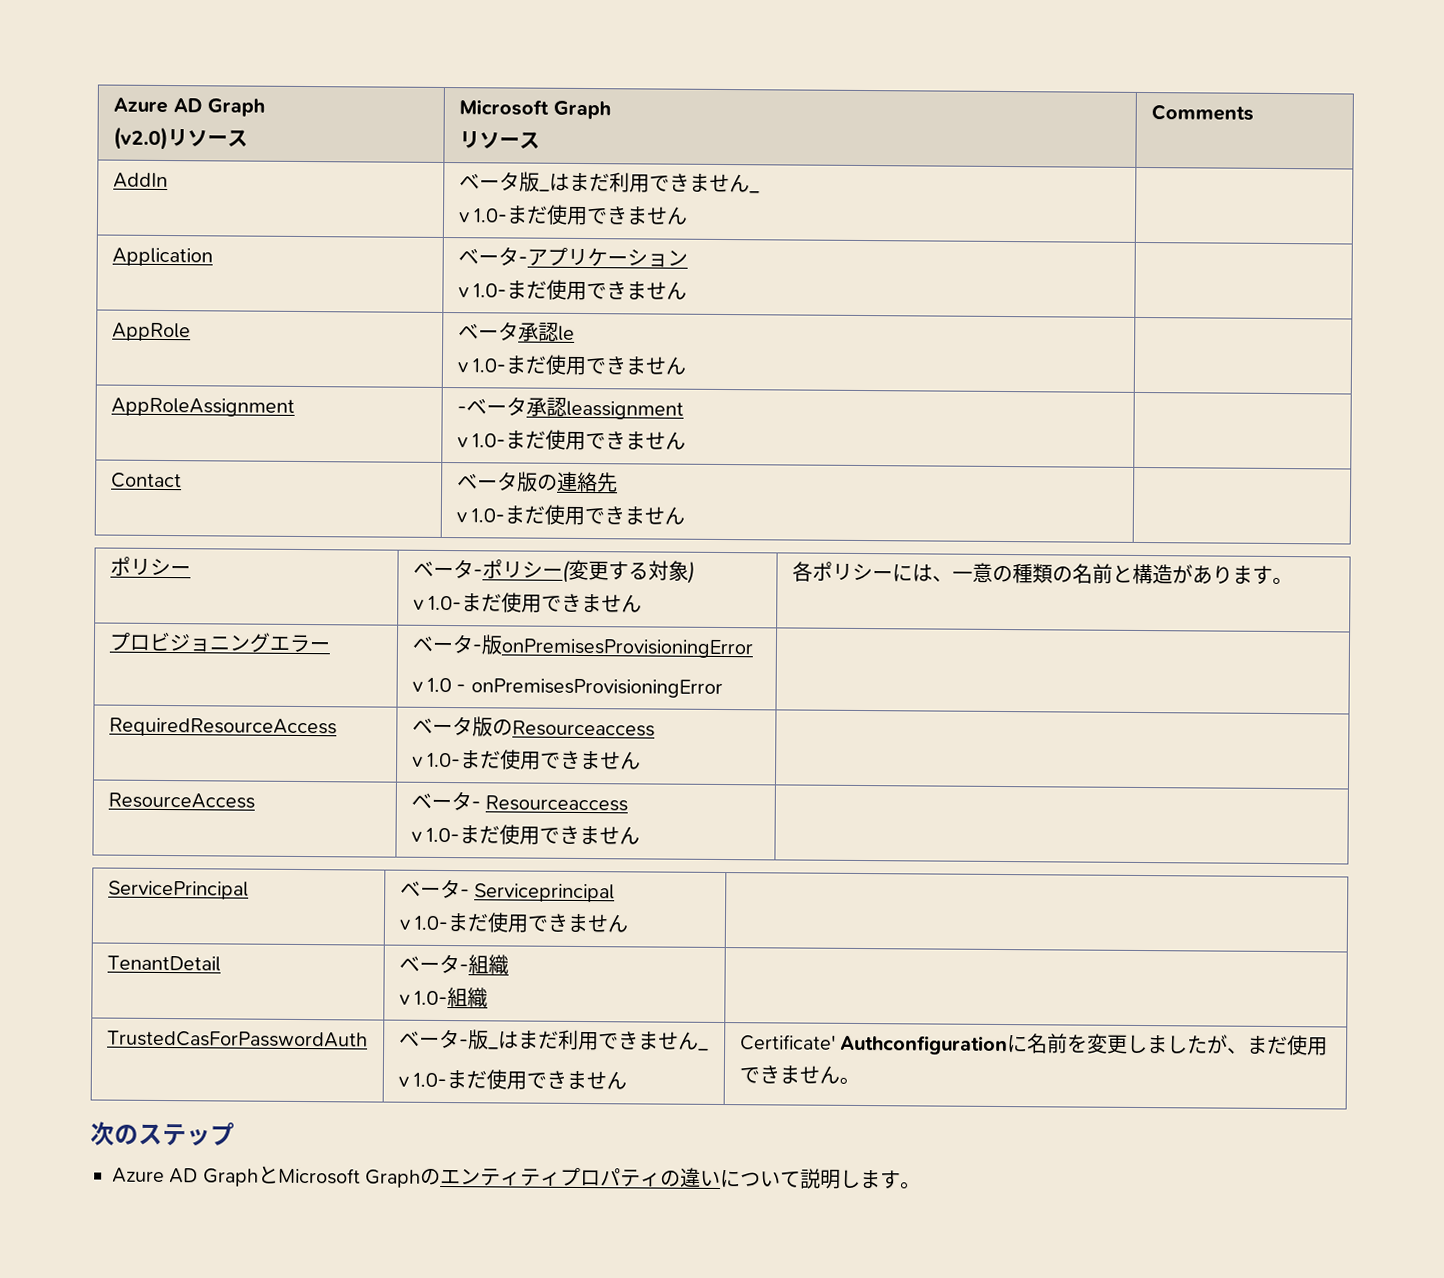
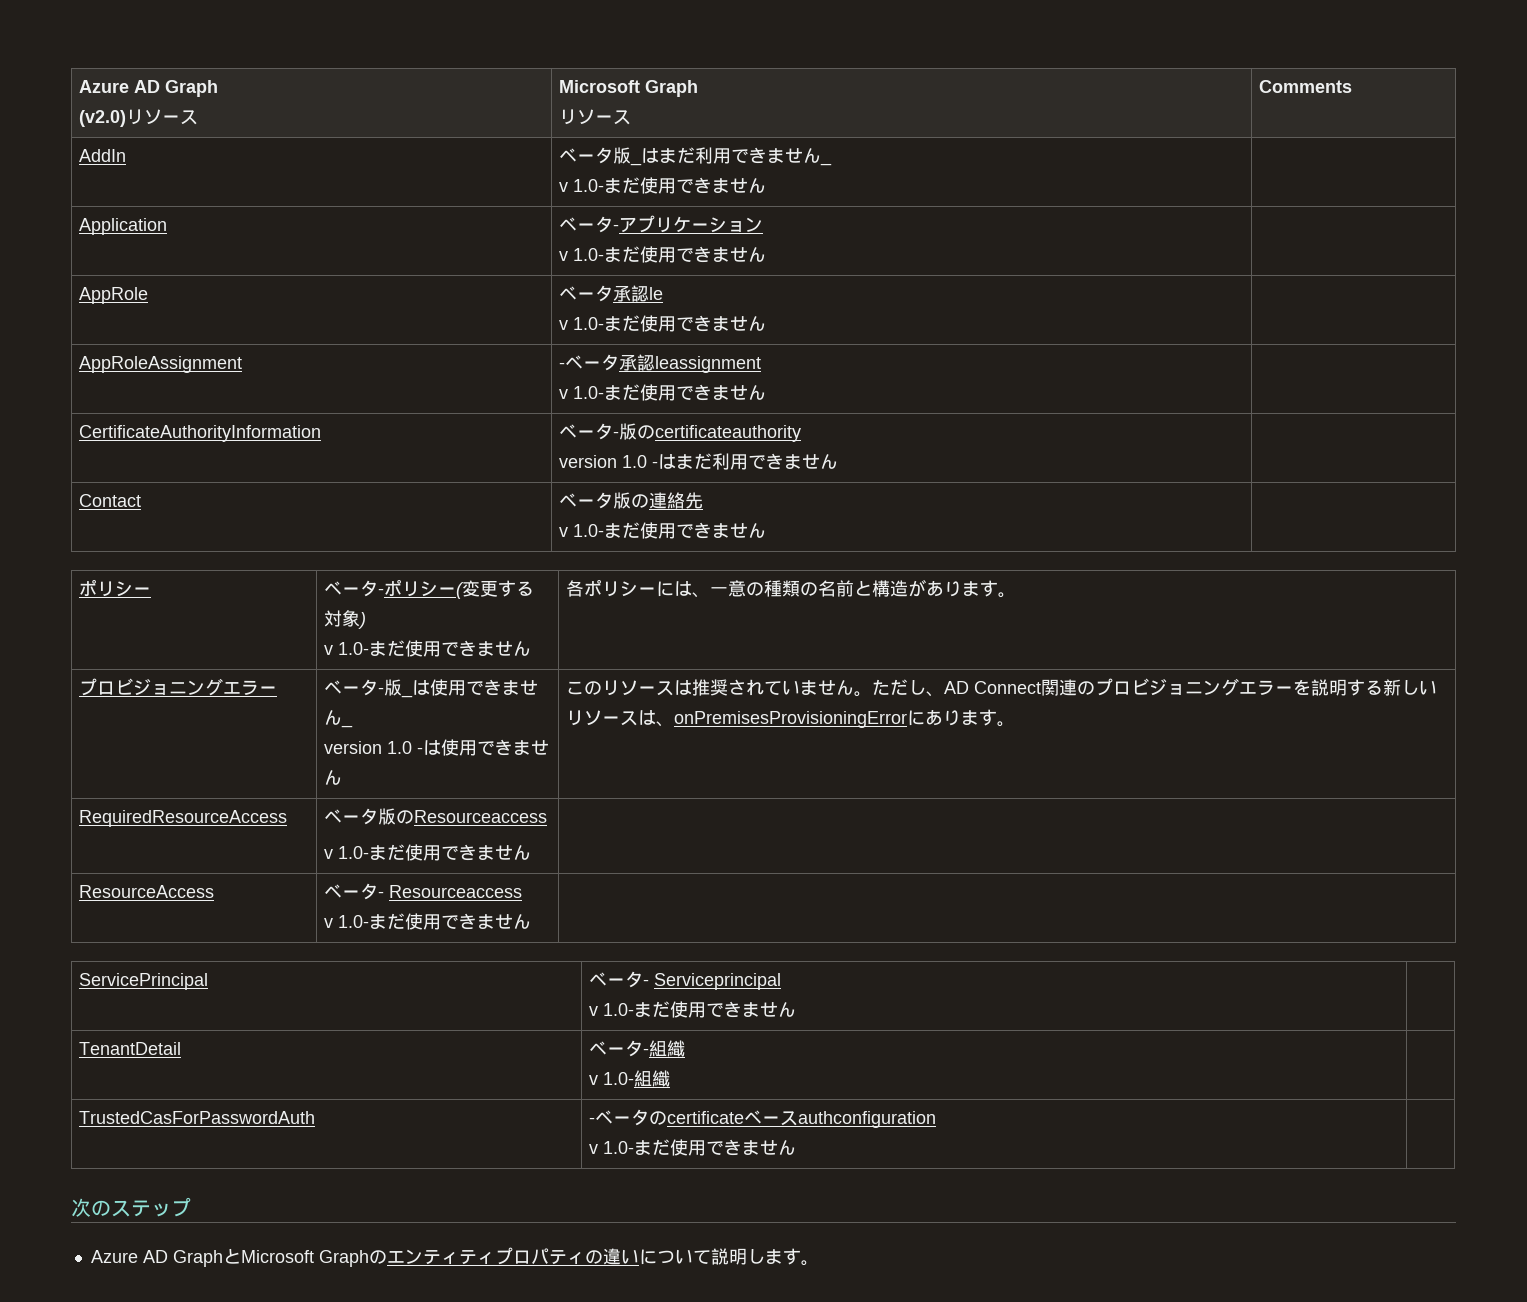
(687, 440) none -> [78,425,321,442] [558,423,801,442] [558,453,838,470] // CertificateAuthorityInformation | ベータ-版のcertificateauthority // version 1.0 -はまだ利用できません |
[500,638,753,659] [411,677,723,699] onPremisesProvisioningError // v 1.0 - onPremisesProvisioningError | -> [400,679,538,698] [323,710,353,728] [323,739,549,756] [323,770,342,785] [565,678,1437,697] [565,709,1015,728] _は使用できません_ // version 1.0 -は使用できません | このリソースは推奨されていません。ただし、AD Connect関連のプロビジョニングエラーを説明する新しいリソースは、onPremisesProvisioningErrorにあります。
[398,1028,709,1051] [397,1069,628,1090] [739,1033,1329,1056] [738,1065,860,1085] ベータ-版_はまだ利用できません_ // v 1.0-まだ使用できません | Certificate' Authconfigurationに名前を変更しましたが、まだ使用できません。 -> [588,1109,936,1128] [588,1139,796,1156] -ベータのcertificateベースauthconfiguration // v 1.0-まだ使用できません |

